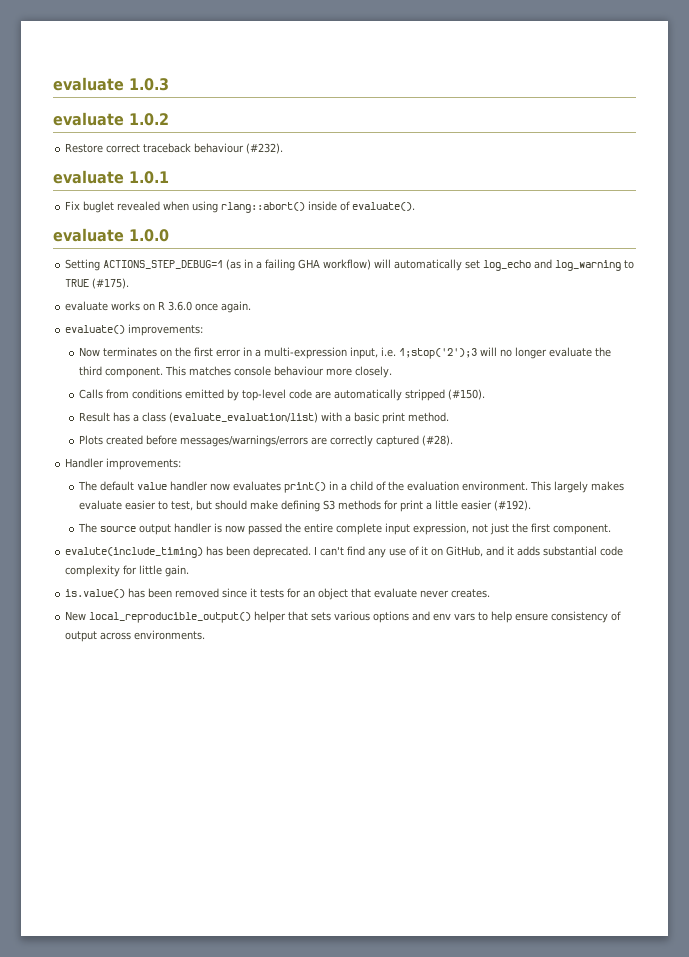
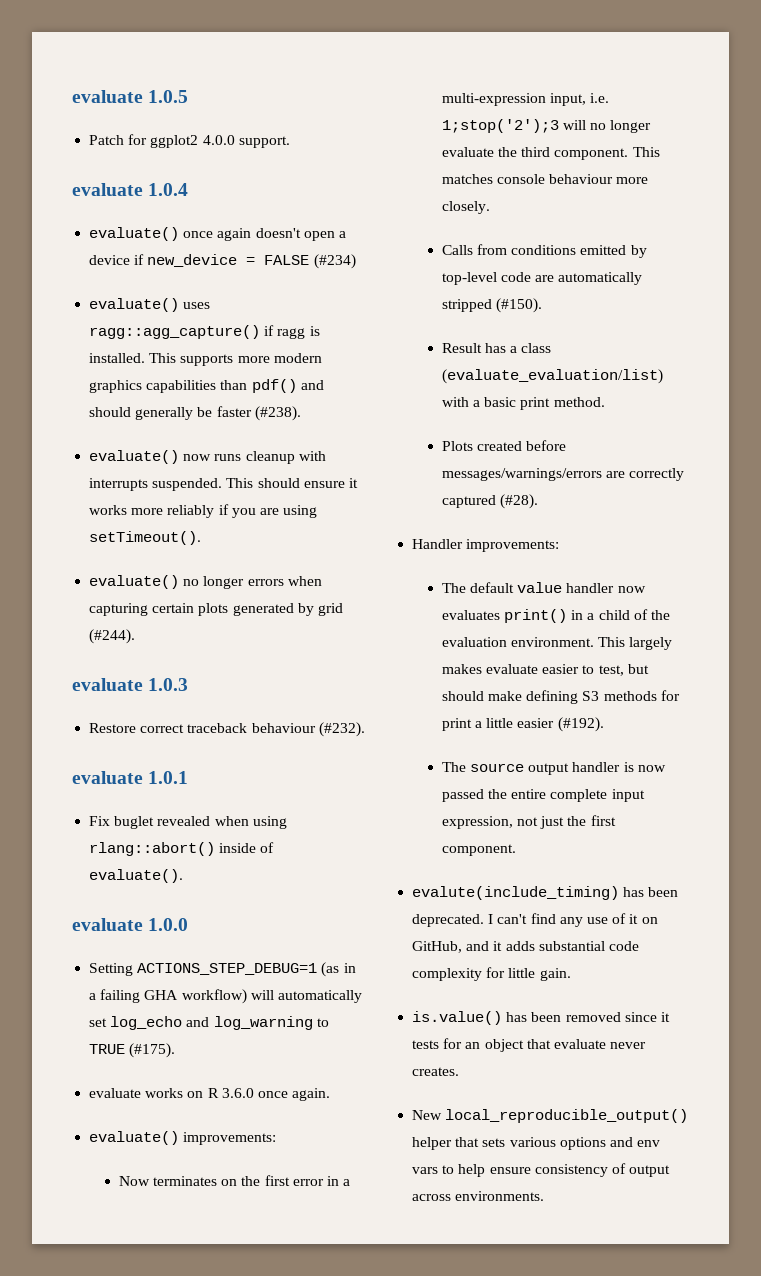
[53,77,124,91] evaluate -> [72,90,189,103] [89,134,290,148] [72,183,189,196] [89,227,346,241] [89,254,356,269] [89,298,211,312] [89,325,320,339] [89,353,322,366] [89,379,324,393] [89,406,301,421] [89,450,326,464] [89,478,358,491] [89,504,318,518] [89,531,202,545] [89,575,322,589] [89,603,343,616] [89,629,136,644] [72,678,143,691] evaluate 1.0.5 // Patch for ggplot2 4.0.0 support. // evaluate 1.0.4 // evaluate() once again doesn't open a device if new_device = FALSE (#234) // evaluate() uses ragg::agg_capture() if ragg is installed. This supports more modern graphics capabilities than pdf() and should generally be faster (#238). // evaluate() now runs cleanup with interrupts suspended. This should ensure it works more reliably if you are using setTimeout(). // evaluate() no longer errors when capturing certain plots generated by grid (#244). // evaluate
[53,112,169,126] // evaluate 1.0.2 -> (189, 684) none

